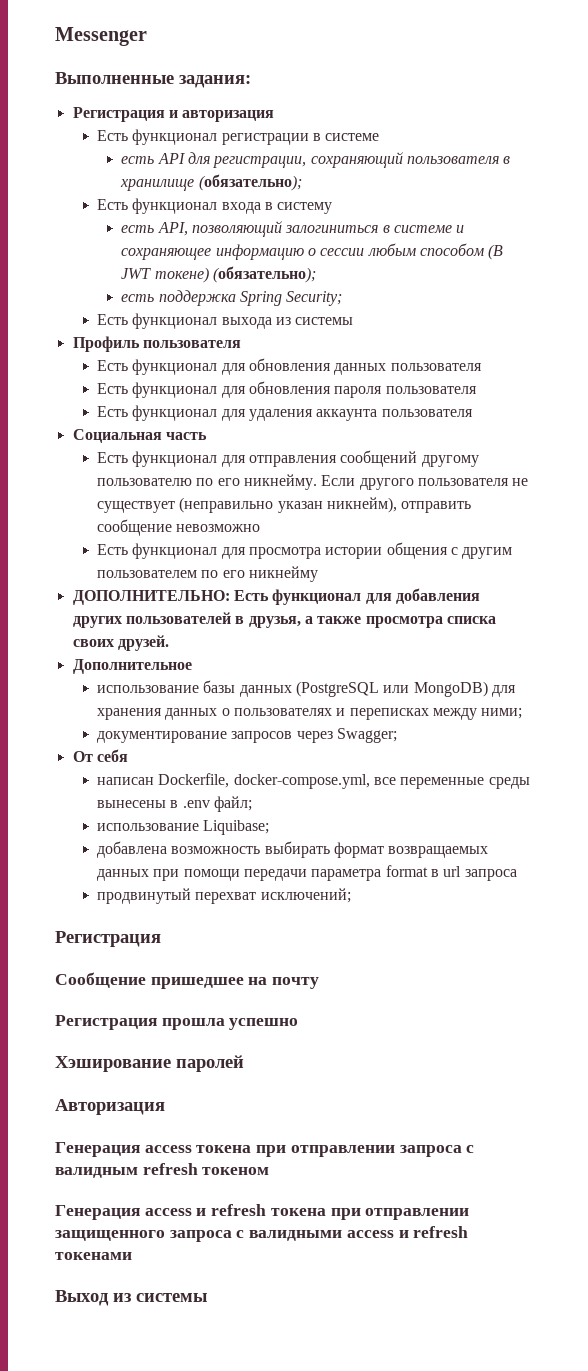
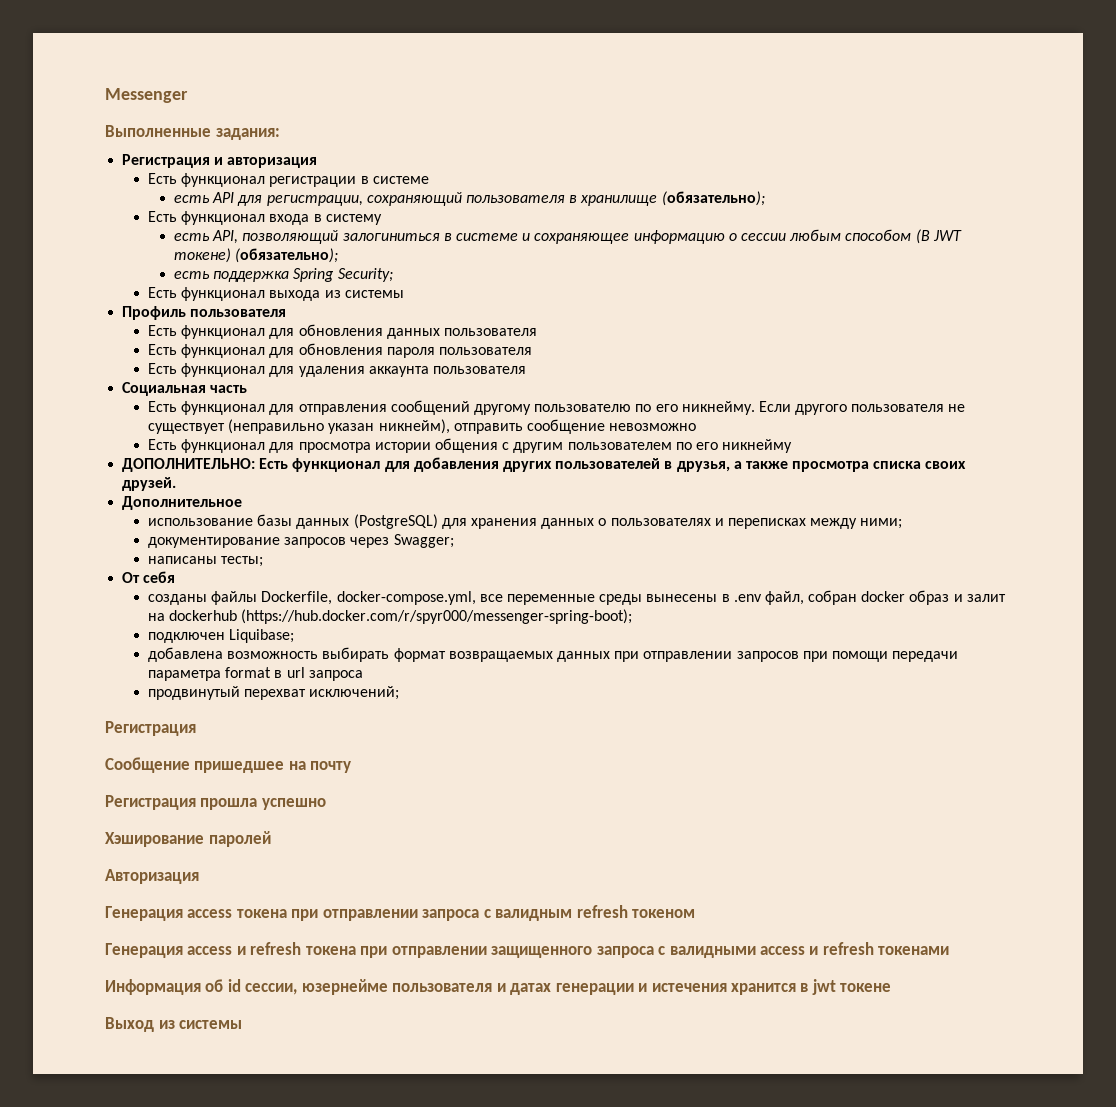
[295,681,488,697] (PostgreSQL или MongoDB) -> [353,514,438,529] (PostgreSQL)
(397, 735) none -> [148,556,264,567] // написаны тесты;
[96,777,154,785] написан -> [148,591,258,605] созданы файлы
[213,796,252,812] [96,823,199,831] файл; // использование -> [764,590,1006,605] [148,609,633,624] [148,632,226,643] файл, собран docker образ и залит на dockerhub (https://hub.docker.com/r/spyr000/messenger-spring-boot); // подключен
(180, 875) none -> [643,651,828,662] отправлении запросов при
(132, 1256) none -> [105,979,892,995] // Информация об id сессии, юзернейме пользователя и датах генерации и истечения хранится в jwt токене

